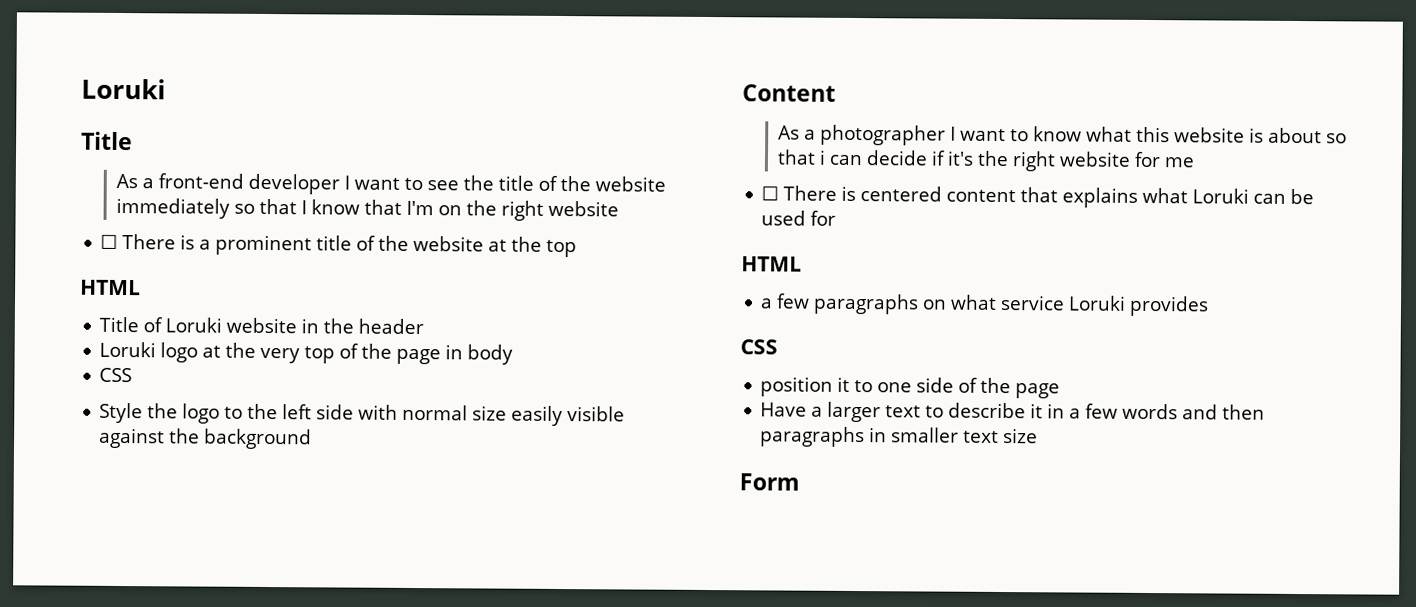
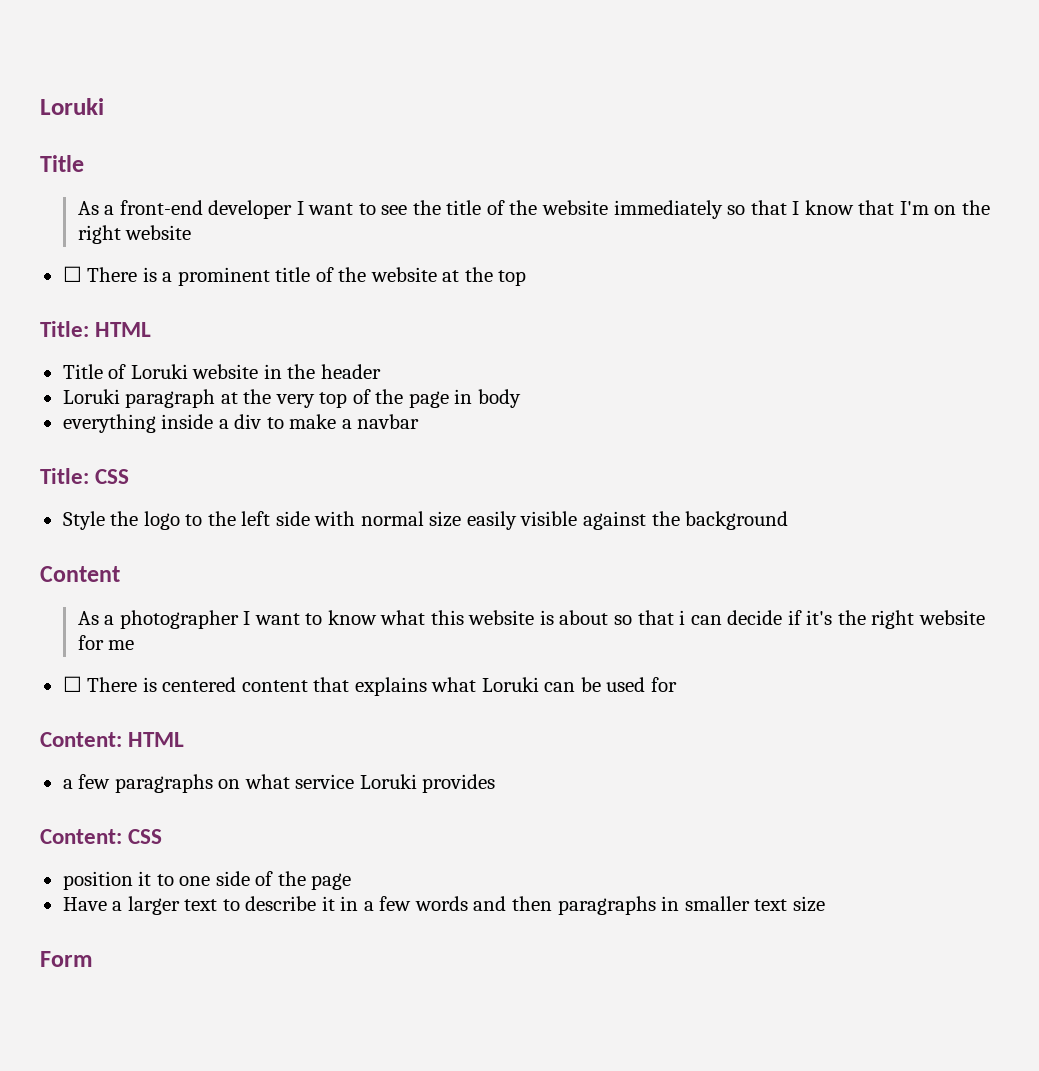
(578, 248) none -> [40,321,89,337] Title:
[160,342,199,363] logo -> [125,389,216,408] paragraph
(514, 354) none -> [62,414,420,433] [40,468,89,484] everything inside a div to make a navbar // Title:
(837, 218) none -> [40,732,122,747] Content:
(1210, 306) none -> [40,829,122,844] Content:

